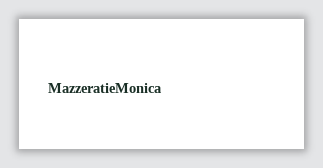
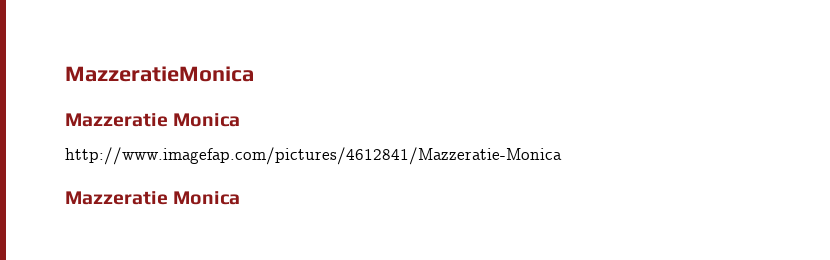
(162, 88) none -> [65,113,241,127] [65,147,562,165] [65,191,241,205] // Mazzeratie Monica // http://www.imagefap.com/pictures/4612841/Mazzeratie-Monica // Mazzeratie Monica

